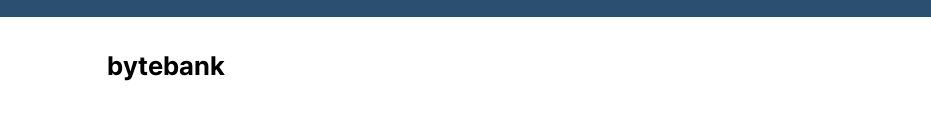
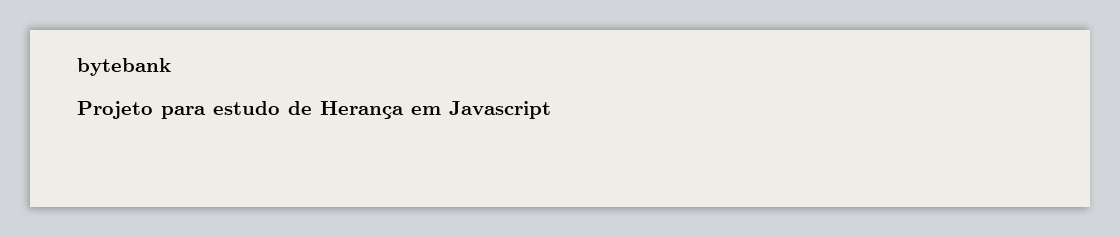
(225, 68) none -> [77,101,551,119] // Projeto para estudo de Herança em Javascript

